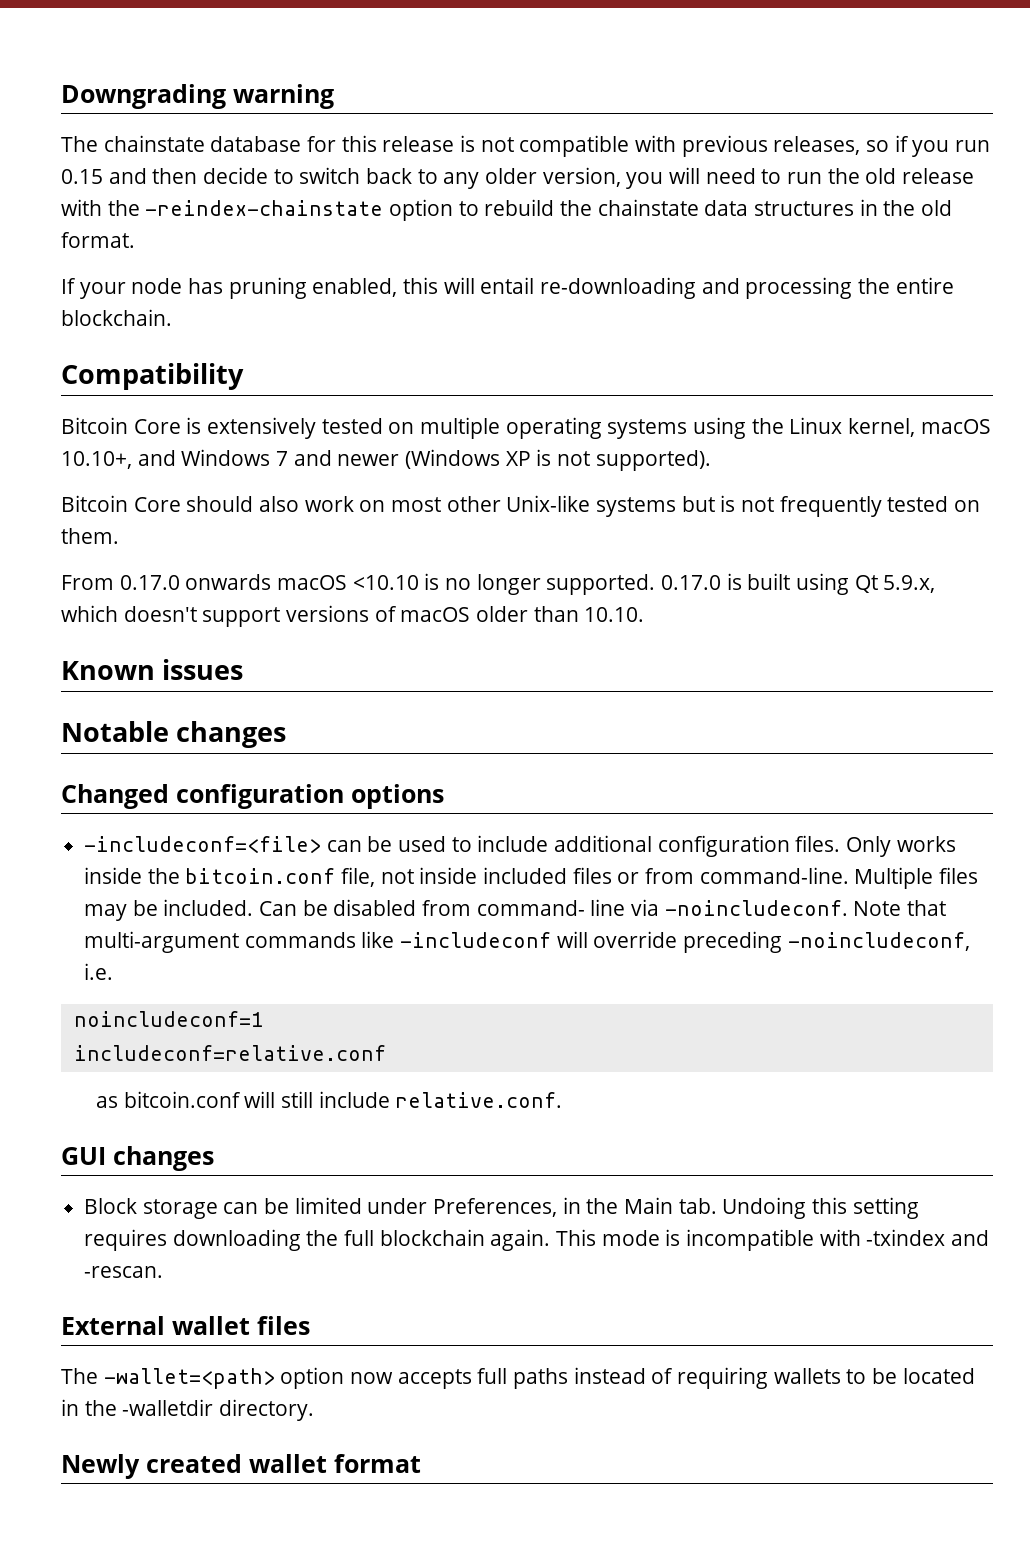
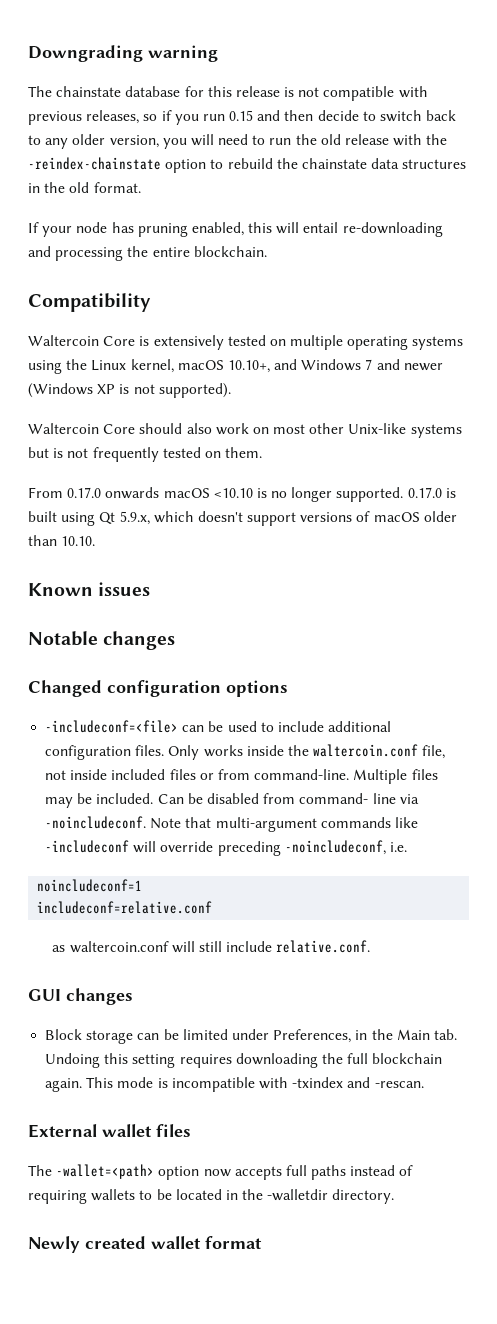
[61,417,128,434] Bitcoin -> [28,335,99,346] Waltercoin
[61,495,128,512] Bitcoin -> [28,423,99,434] Waltercoin
[185,868,336,884] bitcoin.conf -> [313,744,419,757] waltercoin.conf
[123,1091,241,1108] bitcoin.conf -> [69,941,169,953] waltercoin.conf

